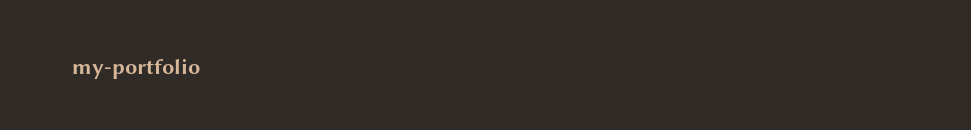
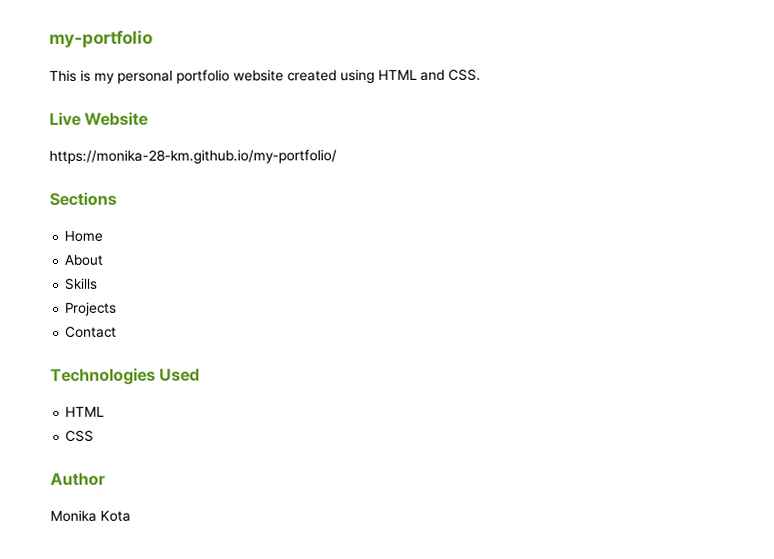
(200, 68) none -> [49,68,481,84] [49,111,149,126] [49,149,337,164] [49,191,117,206] [64,230,104,242] [64,254,104,266] [64,277,99,290] [65,301,118,316] [65,325,118,338] [50,367,201,385] [65,406,105,417] [65,429,95,442] [50,472,106,486] [50,509,131,522] // This is my personal portfolio website created using HTML and CSS. // Live Website // https://monika-28-km.github.io/my-portfolio/ // Sections // Home // About // Skills // Projects // Contact // Technologies Used // HTML // CSS // Author // Monika Kota

